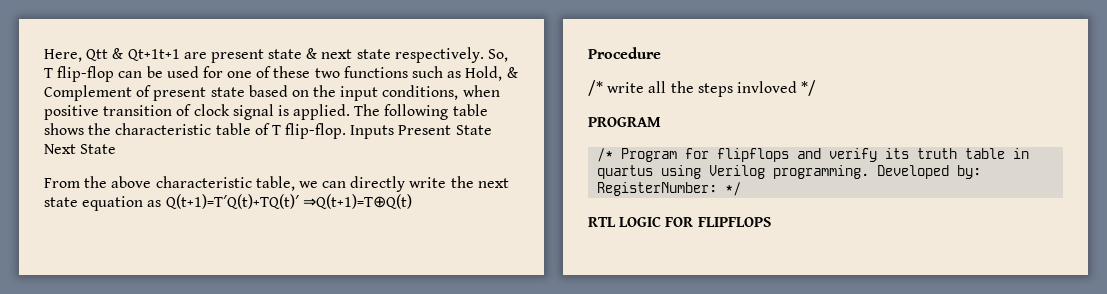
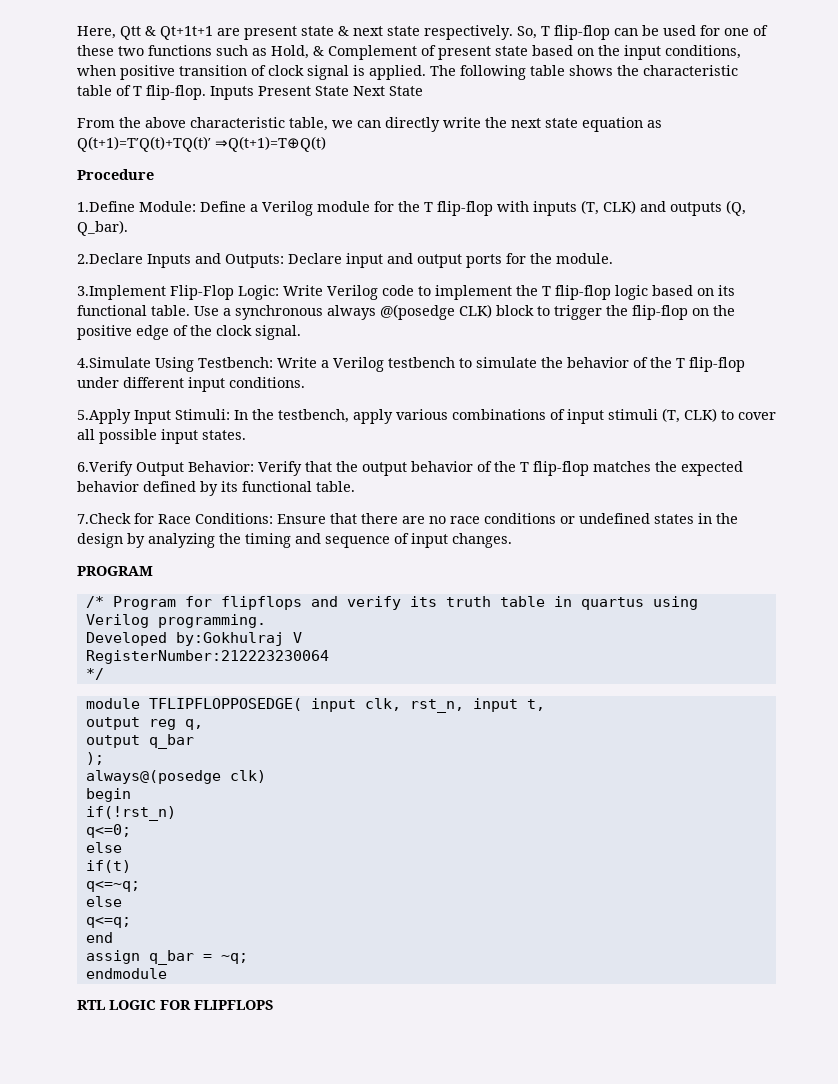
[588,80,817,97] /* write all the steps invloved */ -> [77,200,746,216] [77,220,128,236] [77,253,613,268] [77,285,735,300] [77,304,735,320] [77,325,301,340] [77,357,745,372] [77,377,305,392] [77,408,776,424] [77,429,246,444] [77,461,743,476] [77,481,355,496] [77,513,738,524] [77,533,512,548] 1.Define Module: Define a Verilog module for the T flip-flop with inputs (T, CLK) and outputs (Q, Q_bar). // 2.Declare Inputs and Outputs: Declare input and output ports for the module. // 3.Implement Flip-Flop Logic: Write Verilog code to implement the T flip-flop logic based on its functional table. Use a synchronous always @(posedge CLK) block to trigger the flip-flop on the positive edge of the clock signal. // 4.Simulate Using Testbench: Write a Verilog testbench to simulate the behavior of the T flip-flop under different input conditions. // 5.Apply Input Stimuli: In the testbench, apply various combinations of input stimuli (T, CLK) to cover all possible input states. // 6.Verify Output Behavior: Verify that the output behavior of the T flip-flop matches the expected behavior defined by its functional table. // 7.Check for Race Conditions: Ensure that there are no race conditions or undefined states in the design by analyzing the timing and sequence of input changes.
[877,165,982,179] [597,182,742,196] Developed by: RegisterNumber: */ -> [85,632,302,646] [85,650,329,664] [85,668,104,680] [85,698,545,713] [85,717,203,730] [85,734,194,749] [85,752,104,765] [85,770,266,784] [85,788,131,802] [85,806,176,821] [85,824,131,838] [85,842,122,853] [85,860,131,873] [85,881,140,892] [85,896,122,907] [85,917,131,928] [85,932,113,943] [85,950,248,965] [85,968,167,979] // Developed by:Gokhulraj V // RegisterNumber:212223230064 // */ // module TFLIPFLOPPOSEDGE( input clk, rst_n, input t, // output reg q, // output q_bar // ); // always@(posedge clk) // begin // if(!rst_n) // q<=0; // else // if(t) // q<=~q; // else // q<=q; // end // assign q_bar = ~q; // endmodule

